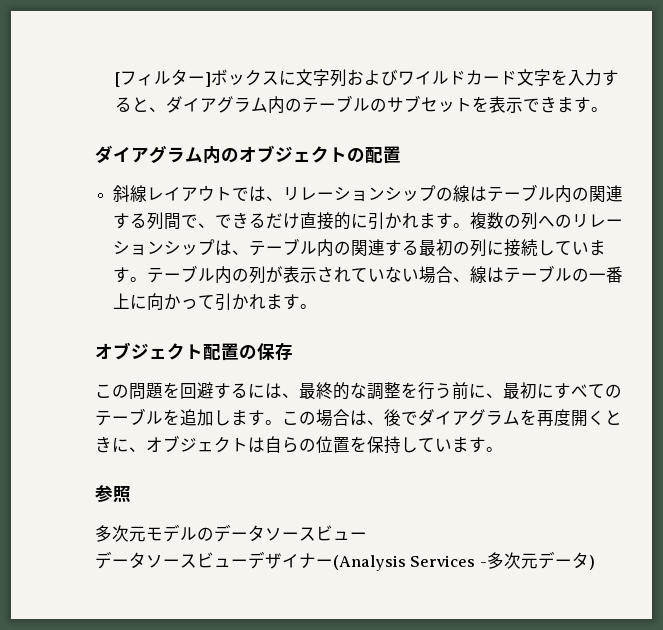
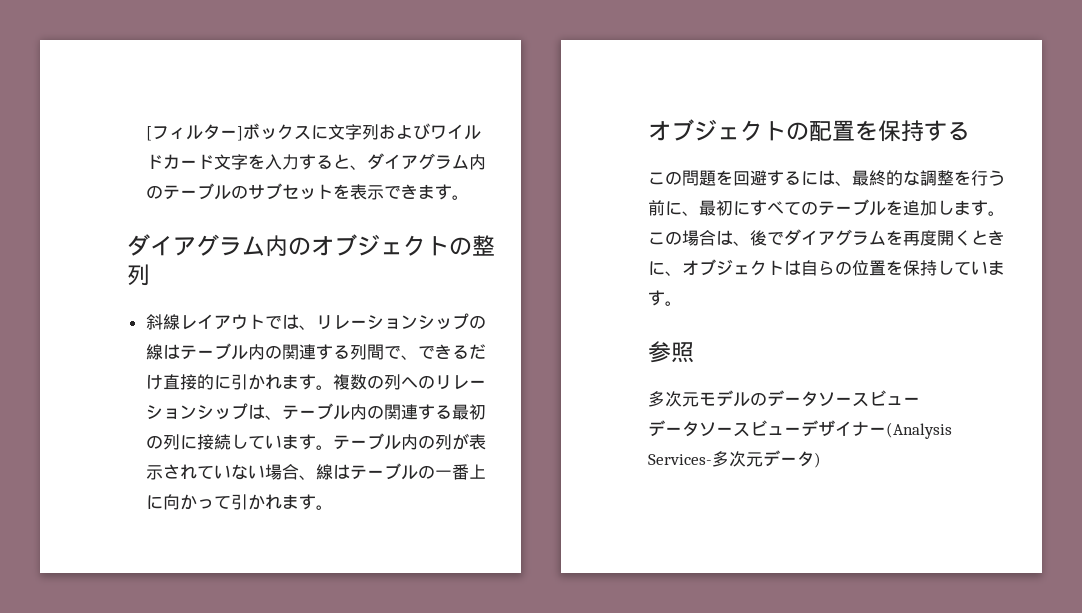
[365,146,401,164] 配置 -> [472,235,495,256] [127,264,150,286] 整列
[203,342,293,361] 配置の保存 -> [786,120,970,142] の配置を保持する
[410,555,487,567] Services - -> [648,454,712,465] Services-

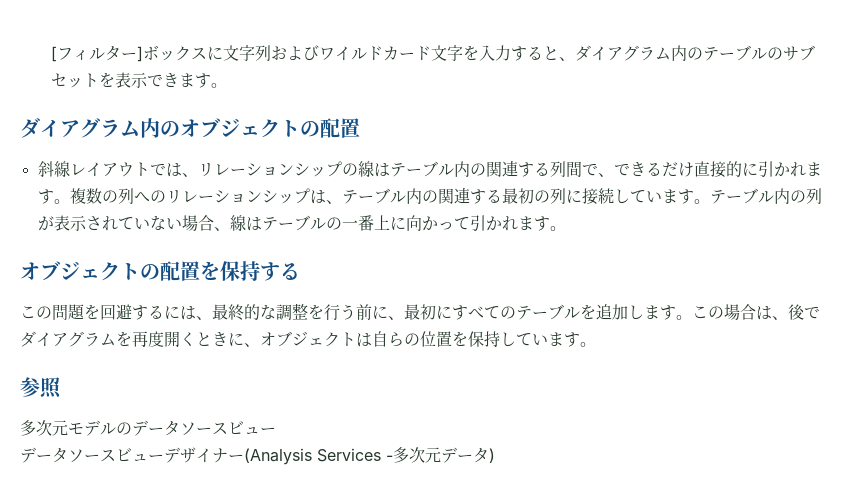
[472,235,495,256] [127,264,150,286] 整列 -> [320,118,360,138] 配置
[648,454,712,465] Services- -> [317,448,393,462] Services -

